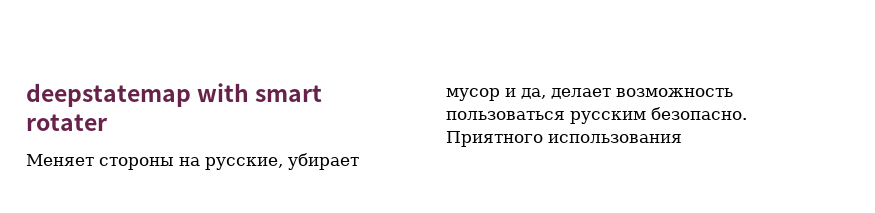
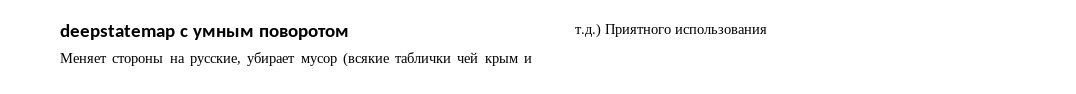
[197,83,323,102] [26,114,108,131] with smart rotater -> [179,28,349,40] с умным поворотом
[505,88,733,99] [446,107,747,124] и да, делает возможность пользоваться русским безопасно. -> [342,52,532,67] [575,23,601,38] (всякие таблички чей крым и т.д.)

